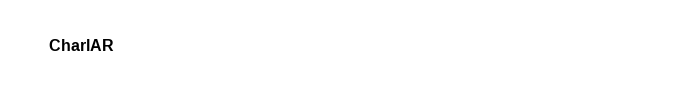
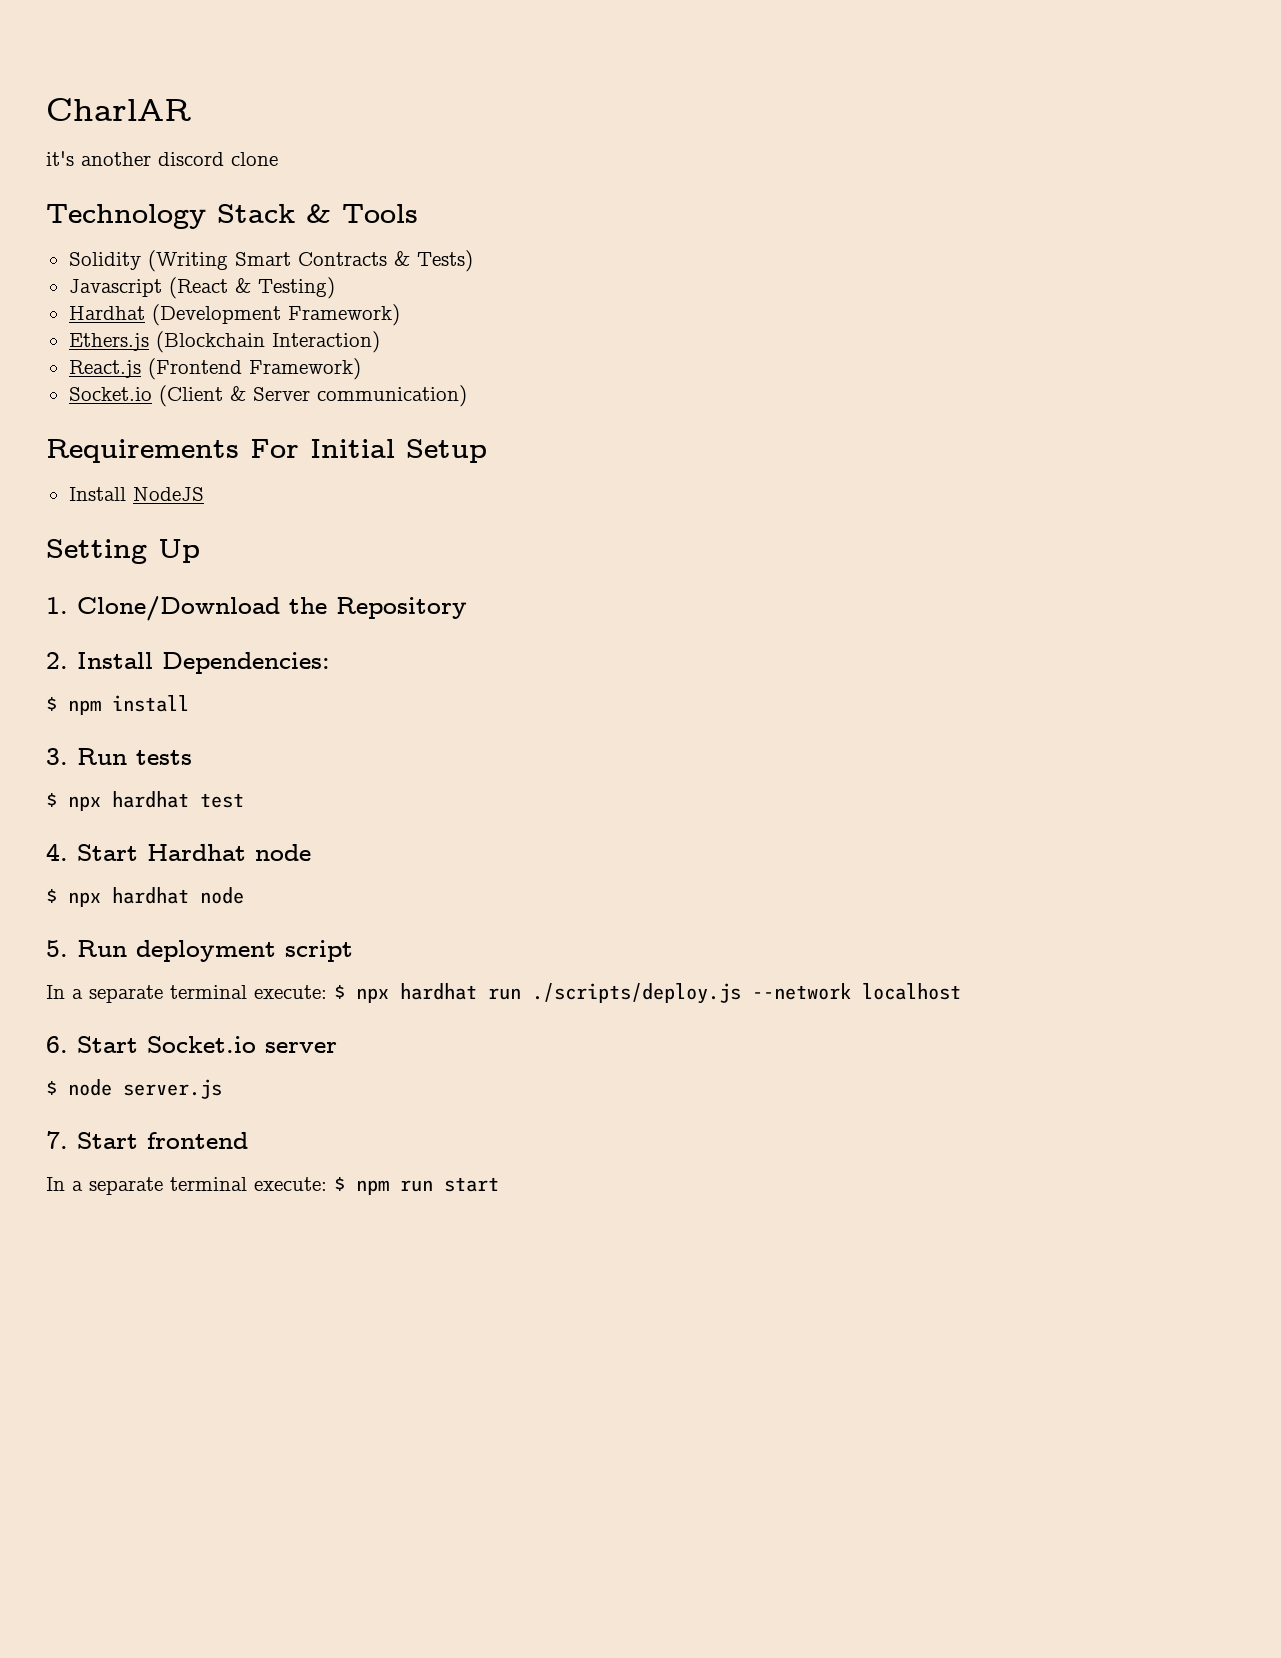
(114, 45) none -> [46,151,278,166] [46,204,418,229] [68,250,473,272] [68,277,335,299] [68,304,400,326] [68,331,380,353] [68,358,361,380] [68,385,467,407] [46,439,487,463] [68,487,204,501] [46,539,200,564] [46,596,467,621] [46,652,330,674] [46,695,189,715] [46,748,192,765] [46,791,244,811] [46,843,311,861] [46,887,244,907] [46,940,353,962] [46,983,961,1004] [46,1036,337,1053] [46,1079,222,1099] [46,1131,248,1149] [46,1177,499,1195] // it's another discord clone // Technology Stack & Tools // Solidity (Writing Smart Contracts & Tests) // Javascript (React & Testing) // Hardhat (Development Framework) // Ethers.js (Blockchain Interaction) // React.js (Frontend Framework) // Socket.io (Client & Server communication) // Requirements For Initial Setup // Install NodeJS // Setting Up // 1. Clone/Download the Repository // 2. Install Dependencies: // $ npm install // 3. Run tests // $ npx hardhat test // 4. Start Hardhat node // $ npx hardhat node // 5. Run deployment script // In a separate terminal execute: $ npx hardhat run ./scripts/deploy.js --network localhost // 6. Start Socket.io server // $ node server.js // 7. Start frontend // In a separate terminal execute: $ npm run start

